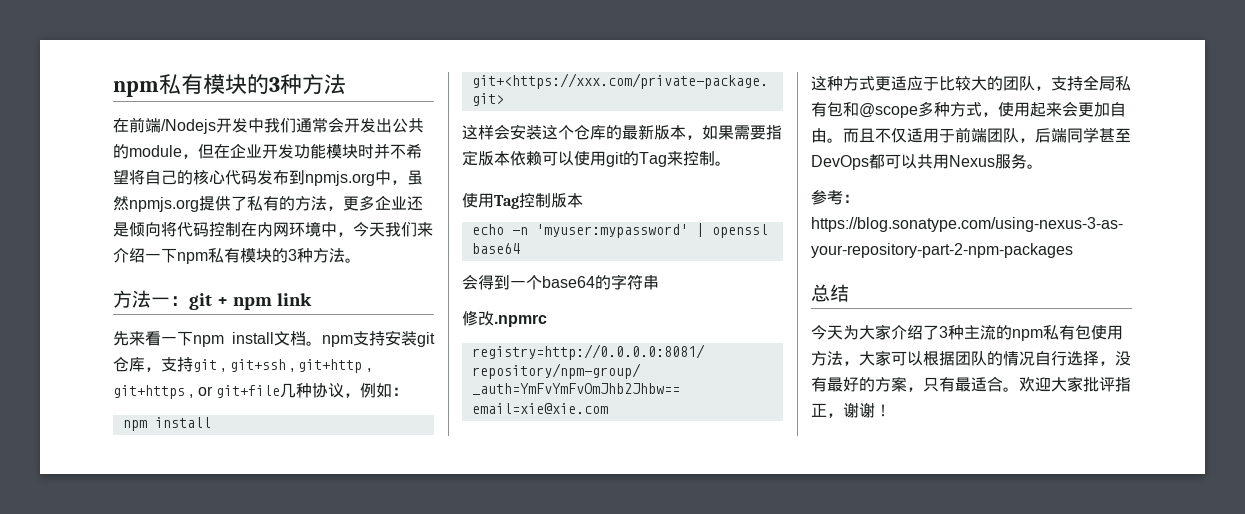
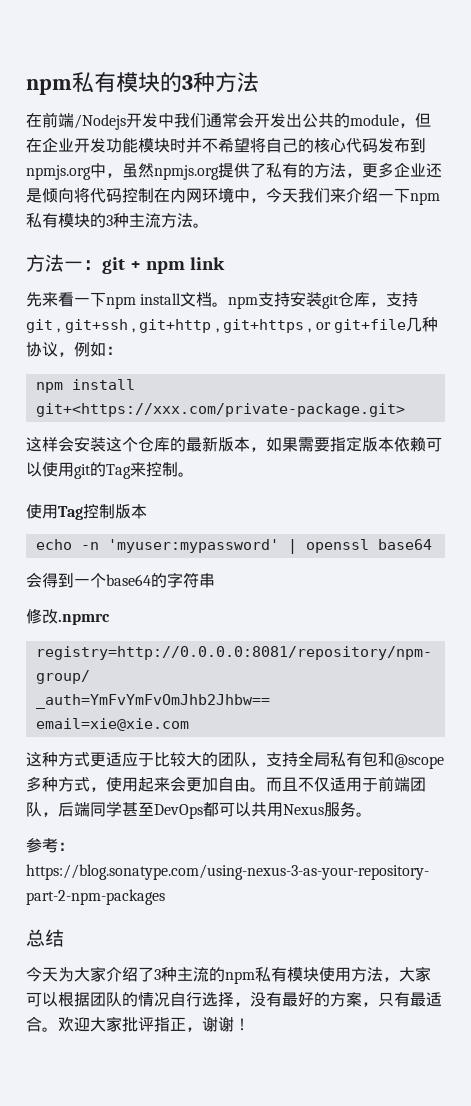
(313, 255) none -> [129,213,161,228] 主流
[1075,324,1091,340] 包 -> [287,967,319,982] 模块

